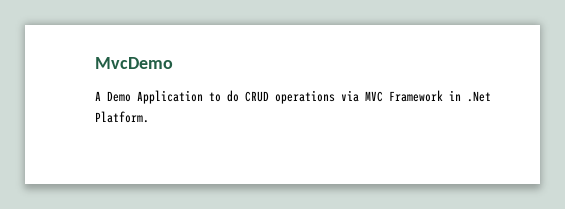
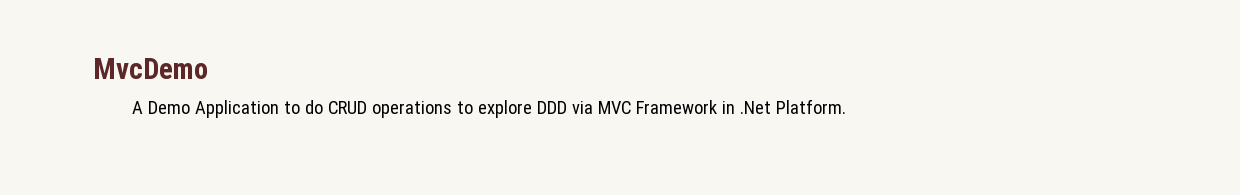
(335, 97) none -> [456,100,567,118] to explore DDD

